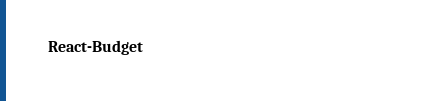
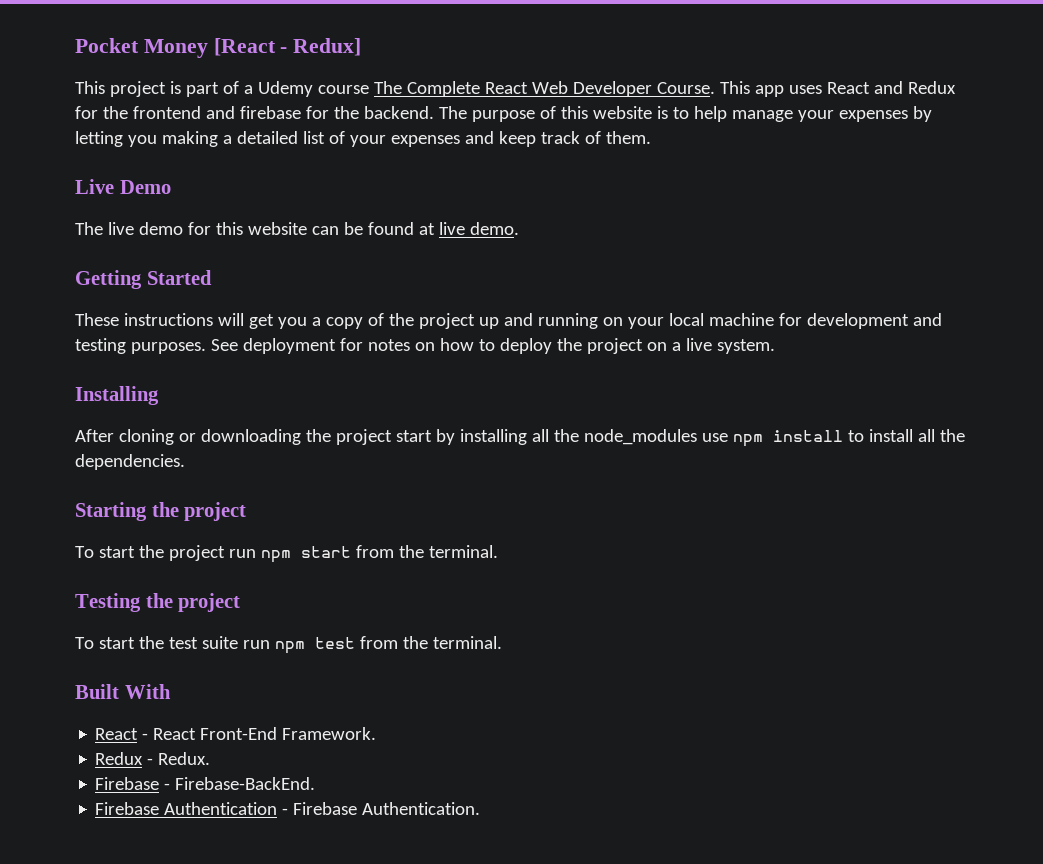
[48,40,143,55] React-Budget -> [75,38,362,58] [75,81,956,97] [75,106,932,122] [75,131,651,147] [75,179,171,194] [75,222,519,235] [75,270,212,289] [75,313,942,329] [75,338,775,354] [75,386,159,405] [75,429,965,447] [75,454,185,470] [75,502,247,521] [75,545,498,563] [75,593,241,612] [75,636,502,654] [75,684,171,699] [95,727,377,740] [95,752,211,765] [95,777,316,790] [95,802,481,815] Pocket Money [React - Redux] // This project is part of a Udemy course The Complete React Web Developer Course. This app uses React and Redux for the frontend and firebase for the backend. The purpose of this website is to help manage your expenses by letting you making a detailed list of your expenses and keep track of them. // Live Demo // The live demo for this website can be found at live demo. // Getting Started // These instructions will get you a copy of the project up and running on your local machine for development and testing purposes. See deployment for notes on how to deploy the project on a live system. // Installing // After cloning or downloading the project start by installing all the node_modules use npm install to install all the dependencies. // Starting the project // To start the project run npm start from the terminal. // Testing the project // To start the test suite run npm test from the terminal. // Built With // React - React Front-End Framework. // Redux - Redux. // Firebase - Firebase-BackEnd. // Firebase Authentication - Firebase Authentication.

